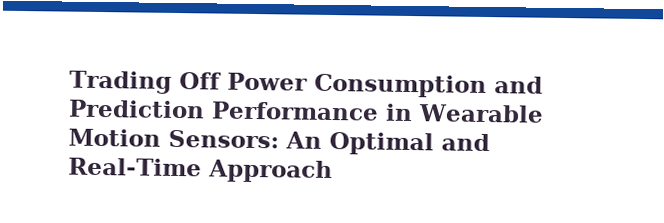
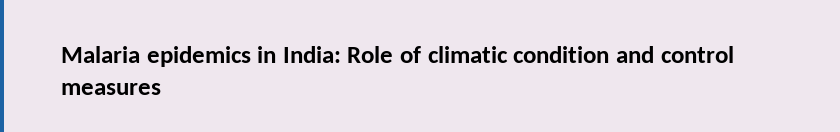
[69,70,543,98] [68,99,544,123] [68,128,490,156] [68,157,333,184] Trading Off Power Consumption and Prediction Performance in Wearable Motion Sensors: An Optimal and Real-Time Approach -> [61,46,734,67] [61,83,161,95] Malaria epidemics in India: Role of climatic condition and control measures

